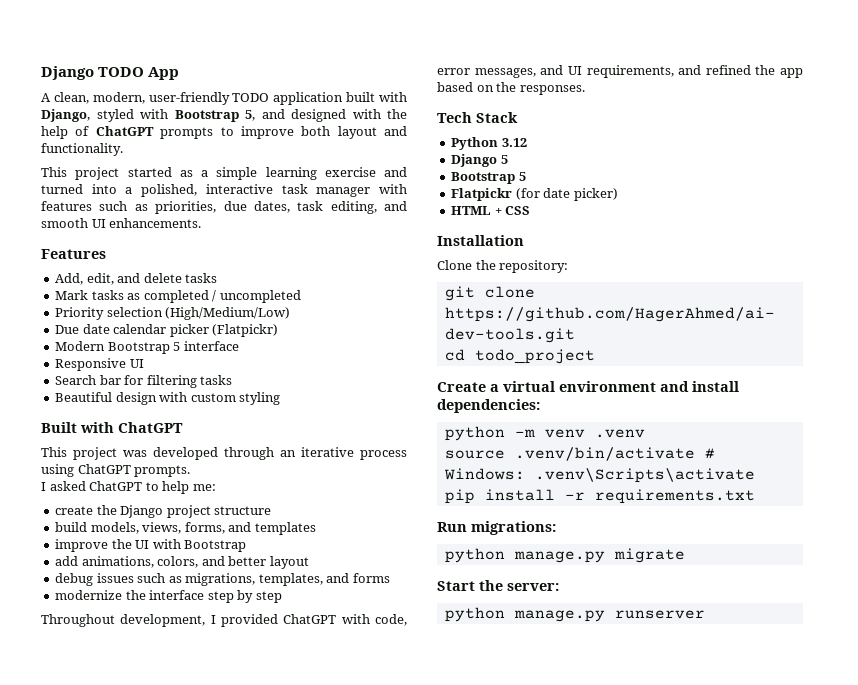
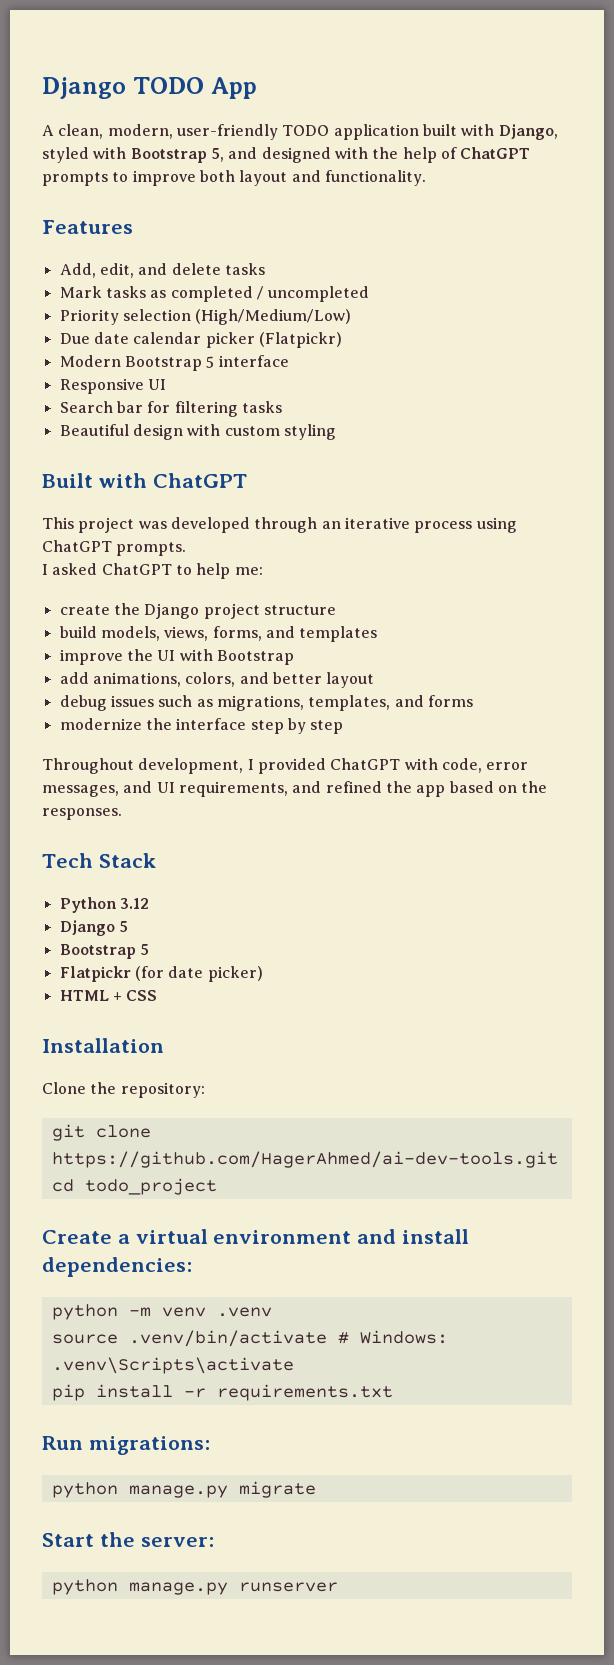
[41,167,407,180] [41,184,408,197] [41,201,407,214] [41,218,202,228] // This project started as a simple learning exercise and turned into a polished, interactive task manager with features such as priorities, due dates, task editing, and smooth UI enhancements. -> (426, 178) none

